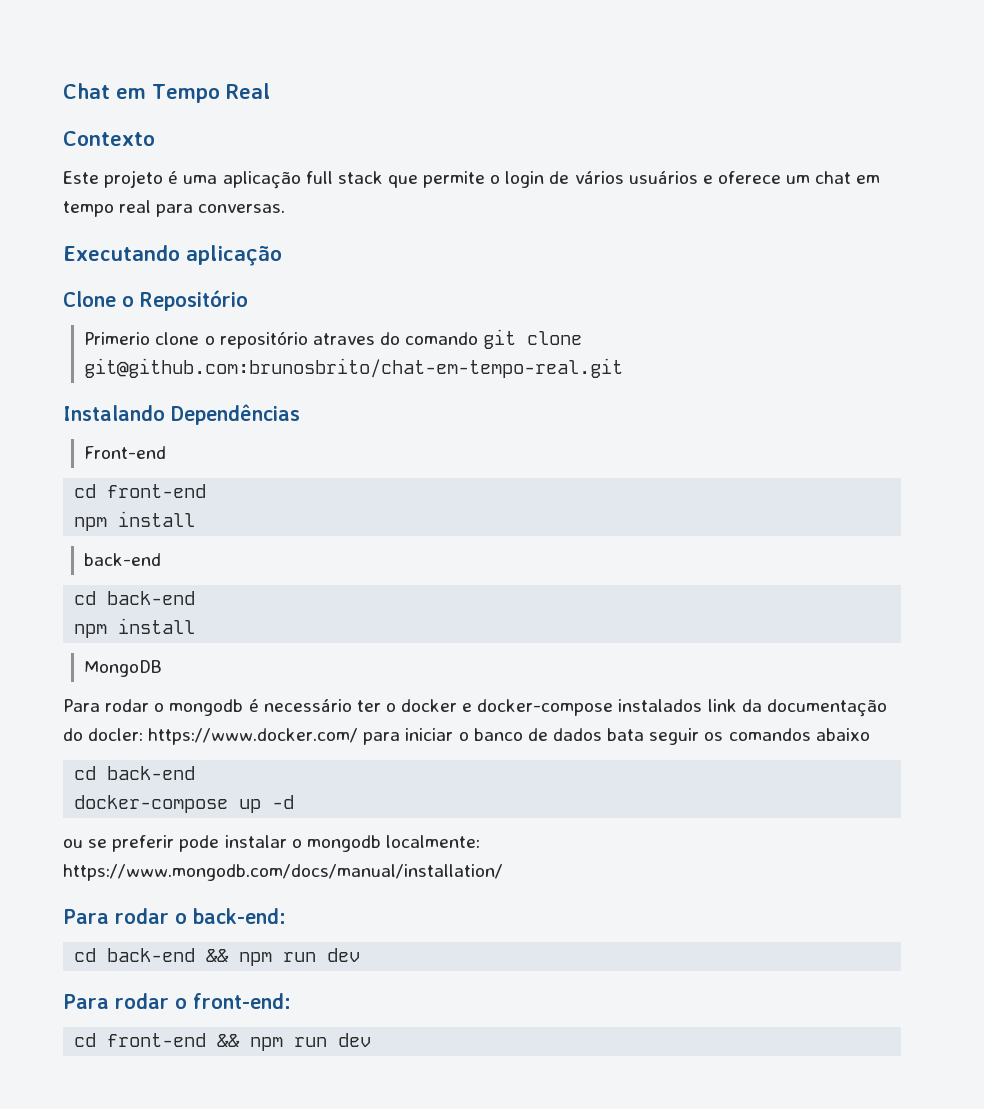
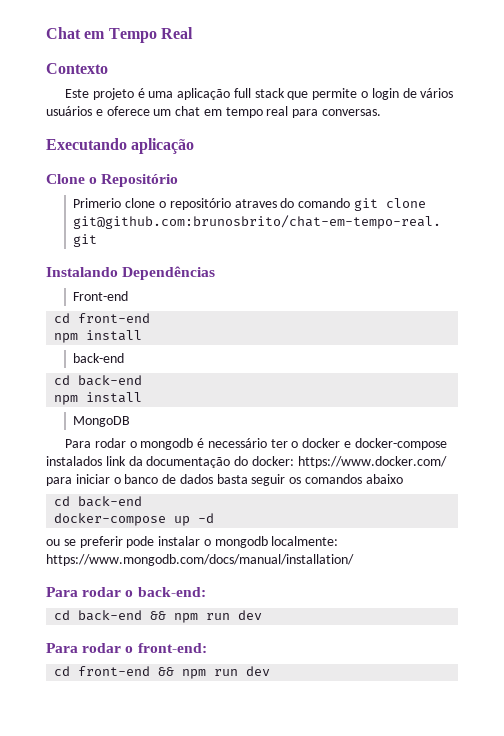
[88,728,144,741] docler: -> [251,456,294,466] docker:
[607,728,645,741] bata -> [216,474,248,484] basta

